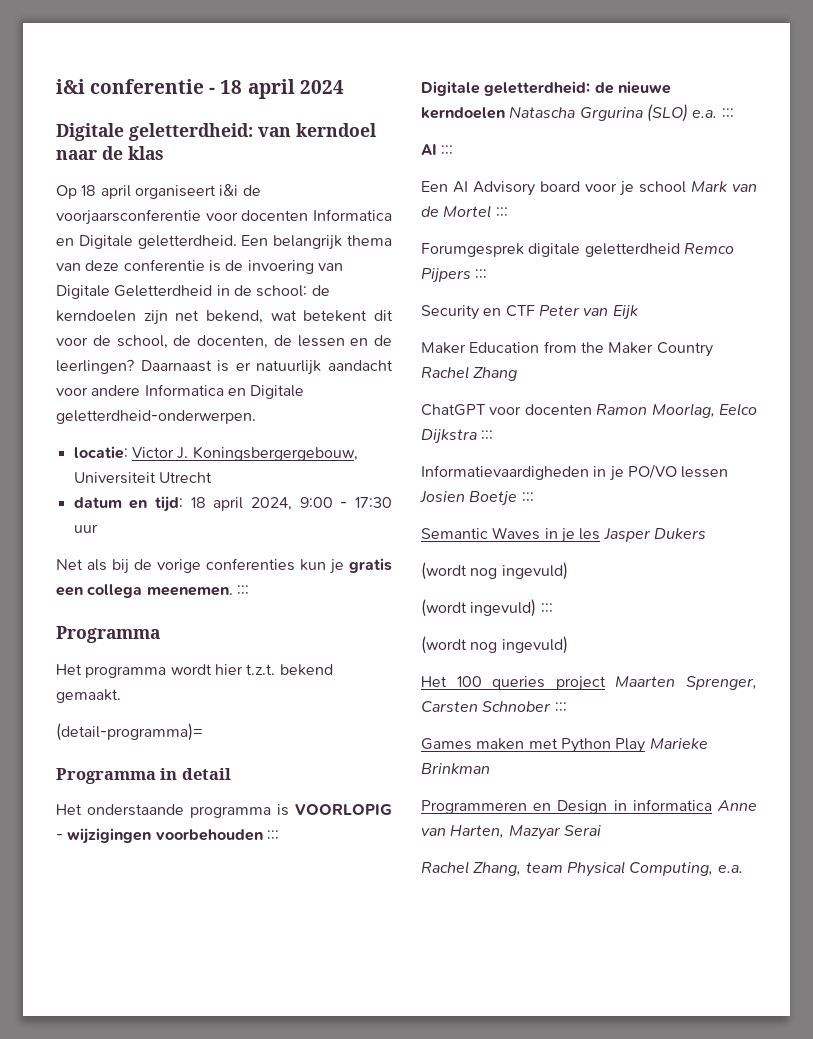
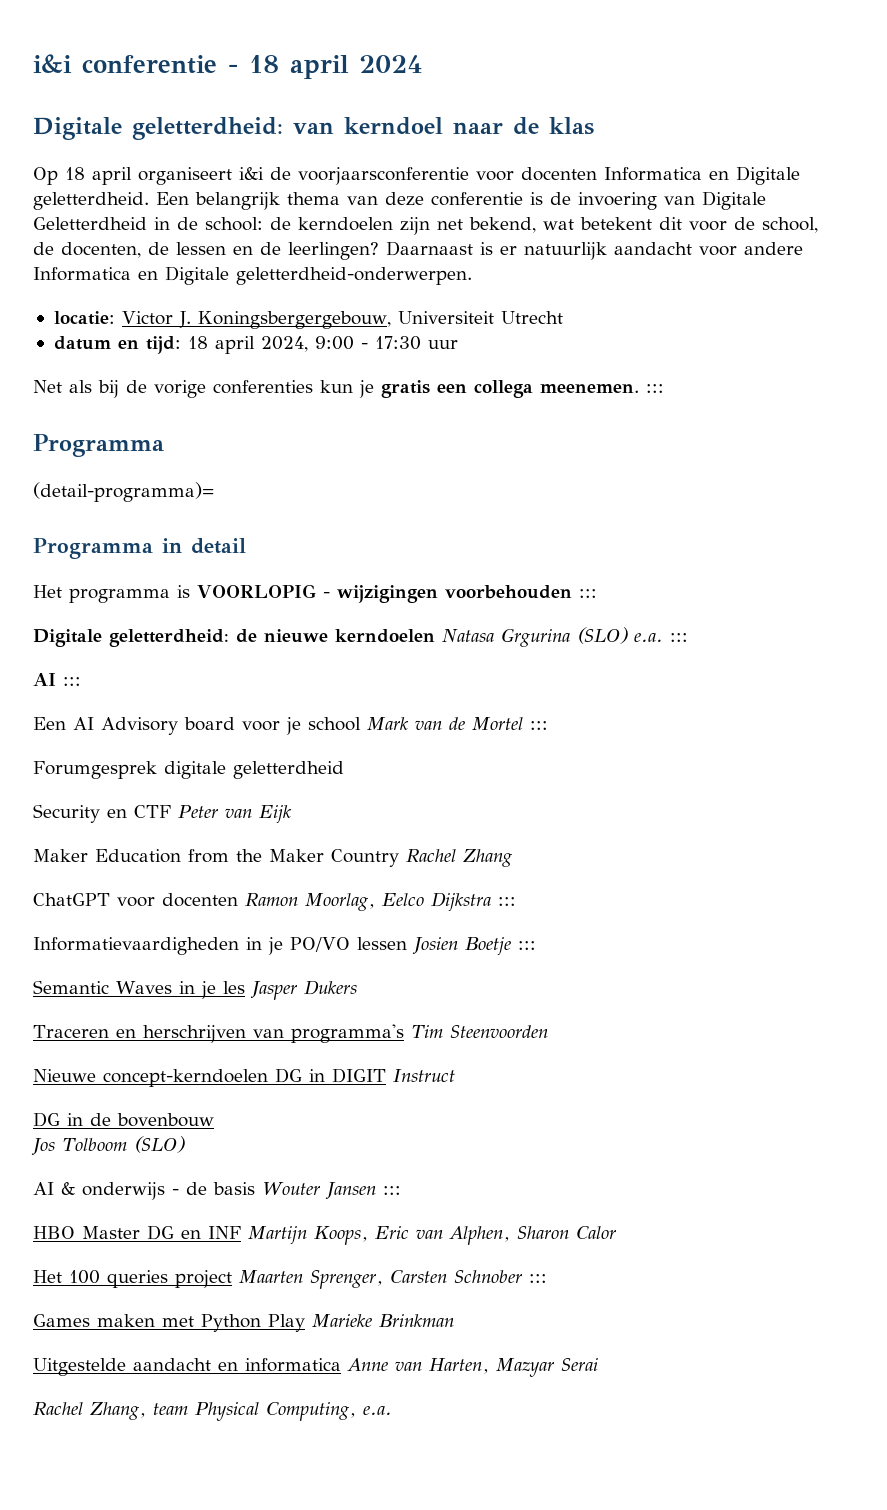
[56,664,333,678] [56,689,121,703] // Het programma wordt hier t.z.t. bekend gemaakt. -> (164, 445) none
[87,804,184,816] onderstaande -> (62, 591) none
[509,106,576,119] Natascha -> [442,629,494,642] Natasa
[683,243,734,254] [421,268,488,283] Remco Pijpers ::: -> (344, 770) none
[421,562,568,580] [421,599,553,617] [421,636,568,654] (wordt nog ingevuld) // (wordt ingevuld) ::: // (wordt nog ingevuld) -> [33,1024,548,1043] [33,1068,455,1087] [33,1112,214,1127] [31,1136,185,1155] [33,1182,401,1200] [33,1225,617,1245] Traceren en herschrijven van programma's Tim Steenvoorden // Nieuwe concept-kerndoelen DG in DIGIT Instruct // DG in de bovenbouw // Jos Tolboom (SLO) // AI & onderwijs - de basis Wouter Jansen ::: // HBO Master DG en INF Martijn Koops, Eric van Alphen, Sharon Calor
[421,800,627,814] Programmeren en Design in -> [33,1358,238,1376] Uitgestelde aandacht en

